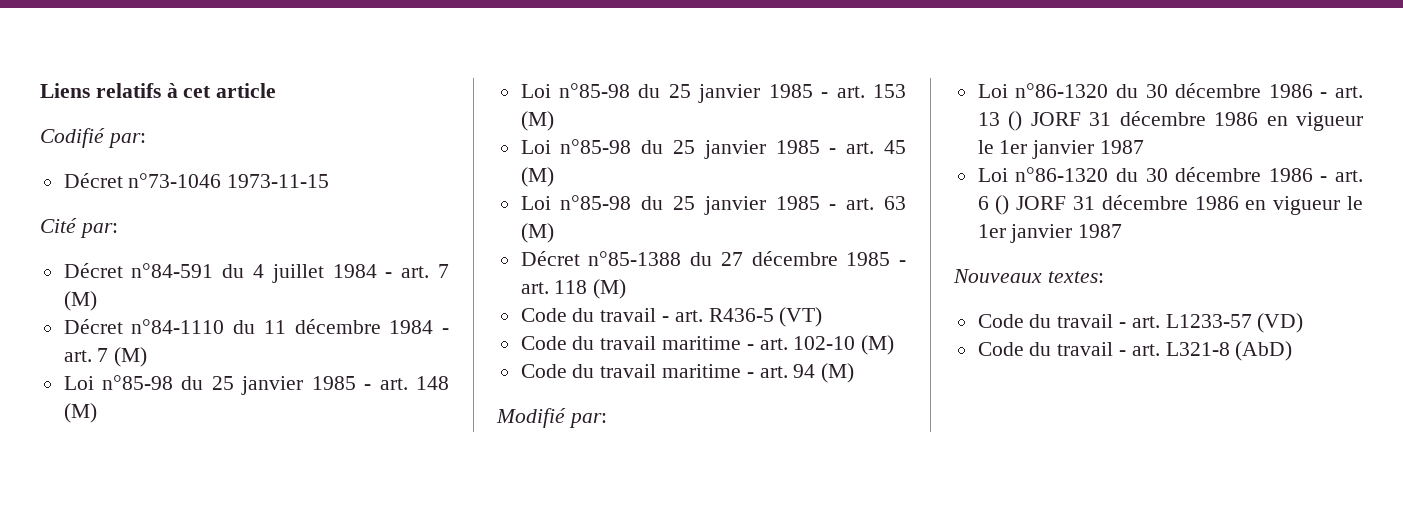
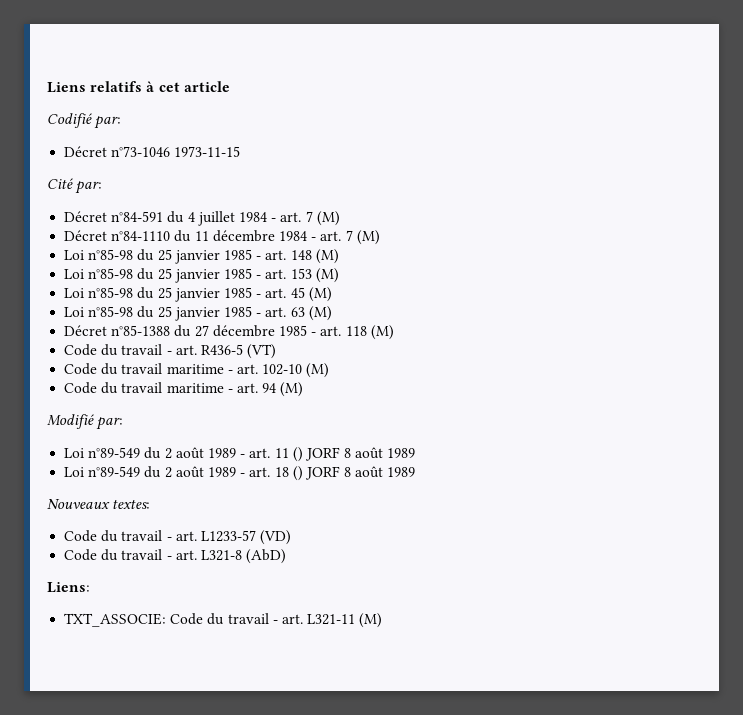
[1015,83,1363,98] [977,111,1363,131] [977,140,1145,159] [977,167,1363,182] [977,195,1363,215] [977,224,1123,243] n°86-1320 du 30 décembre 1986 - art. 13 () JORF 31 décembre 1986 en vigueur le 1er janvier 1987 // Loi n°86-1320 du 30 décembre 1986 - art. 6 () JORF 31 décembre 1986 en vigueur le 1er janvier 1987 -> [88,447,416,462] [64,466,416,481] n°89-549 du 2 août 1989 - art. 11 () JORF 8 août 1989 // Loi n°89-549 du 2 août 1989 - art. 18 () JORF 8 août 1989
(1293, 351) none -> [47,582,90,593] [64,613,383,628] // Liens: // TXT_ASSOCIE: Code du travail - art. L321-11 (M)

